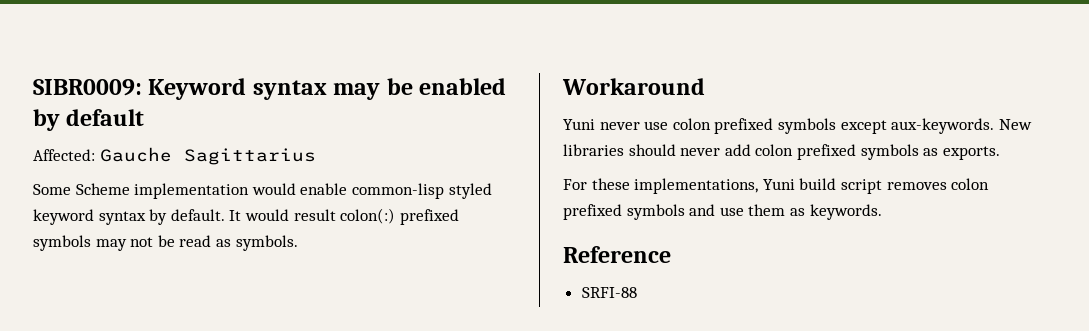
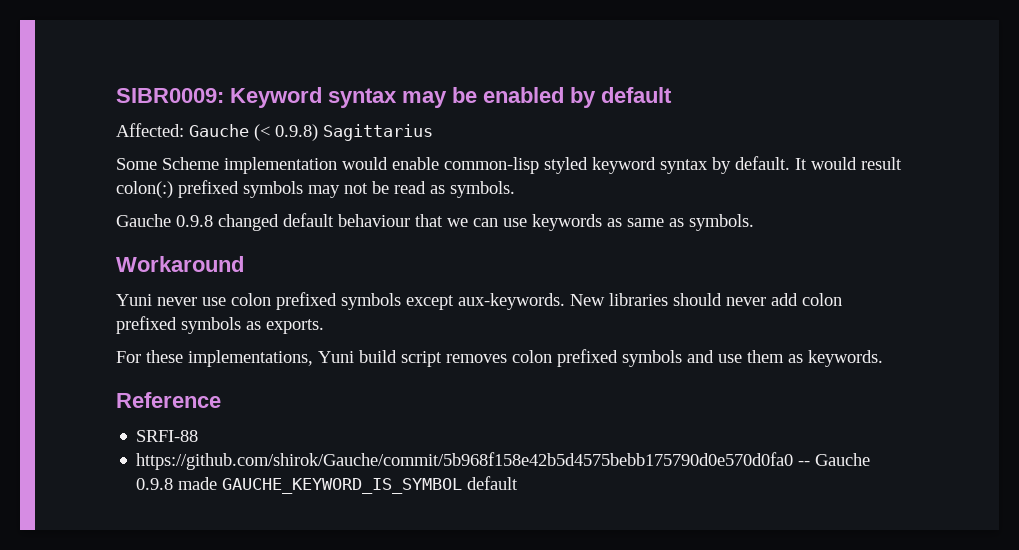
(172, 154) none -> [254,124,318,141] (< 0.9.8)
(298, 243) none -> [116,213,754,231] // Gauche 0.9.8 changed default behaviour that we can use keywords as same as symbols.
(637, 292) none -> [136,452,871,470] [136,476,519,494] // https://github.com/shirok/Gauche/commit/5b968f158e42b5d4575bebb175790d0e570d0fa0 -- Gauche 0.9.8 made GAUCHE_KEYWORD_IS_SYMBOL default

